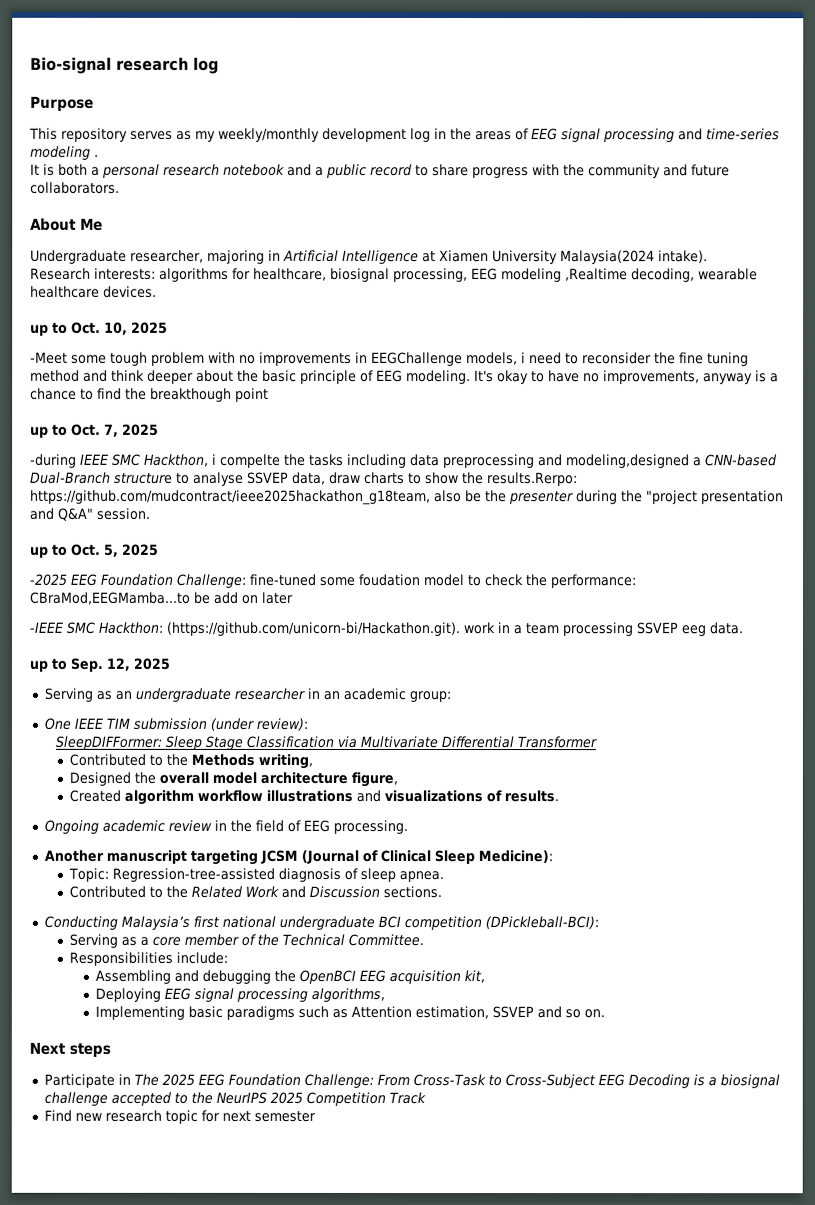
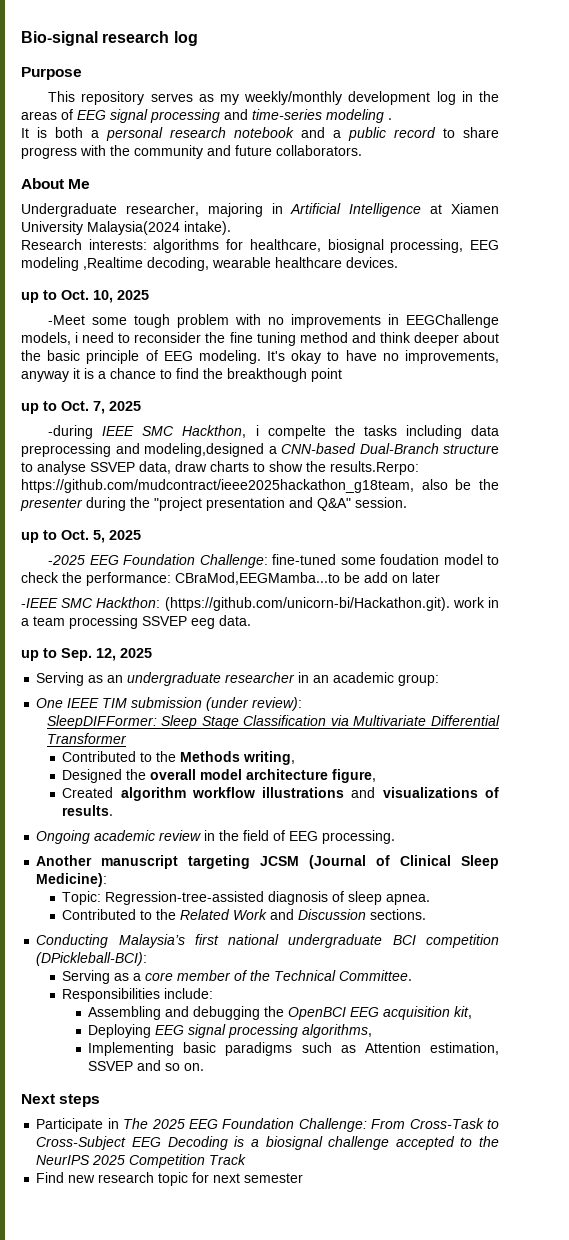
(753, 379) none -> [73,368,80,379] it

